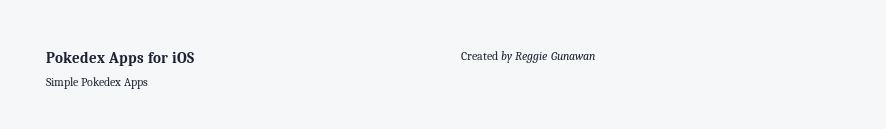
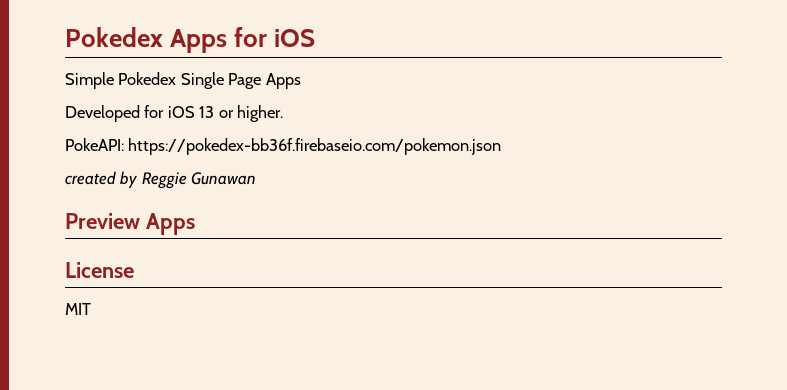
[124,78,149,89] [461,51,498,60] Apps // Created -> [180,72,301,89] [65,105,284,122] [65,138,502,155] [65,171,116,185] Single Page Apps // Developed for iOS 13 or higher. // PokeAPI: https://pokedex-bb36f.firebaseio.com/pokemon.json // created
(595, 56) none -> [65,213,195,235] [65,262,134,278] [65,303,91,315] // Preview Apps // License // MIT

